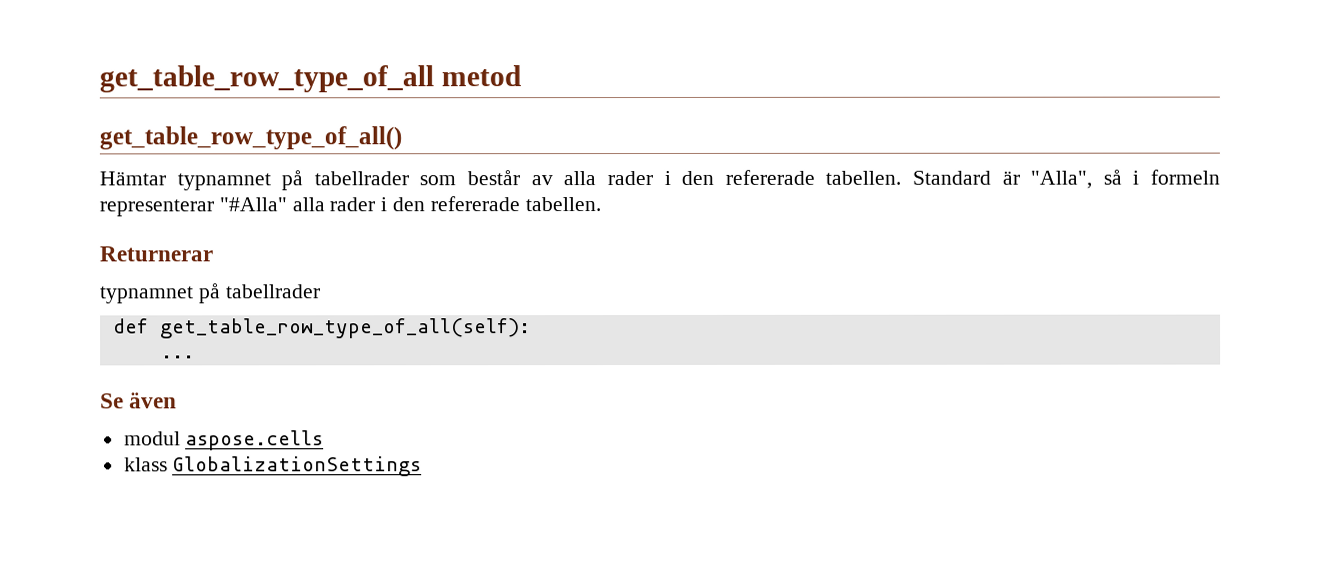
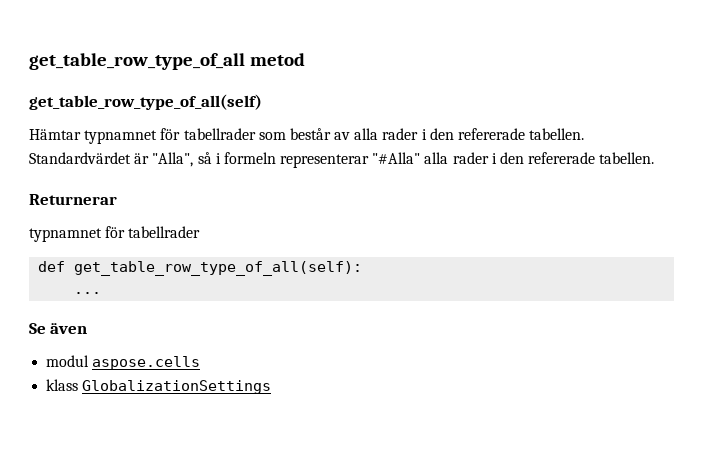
[99,126,402,151] get_table_row_type_of_all() -> [29,94,262,110] get_table_row_type_of_all(self)
[281,170,304,191] på -> [160,128,181,140] för
[911,170,991,185] Standard -> [29,152,131,164] Standardvärdet
[197,283,221,304] på -> [105,226,126,238] för

